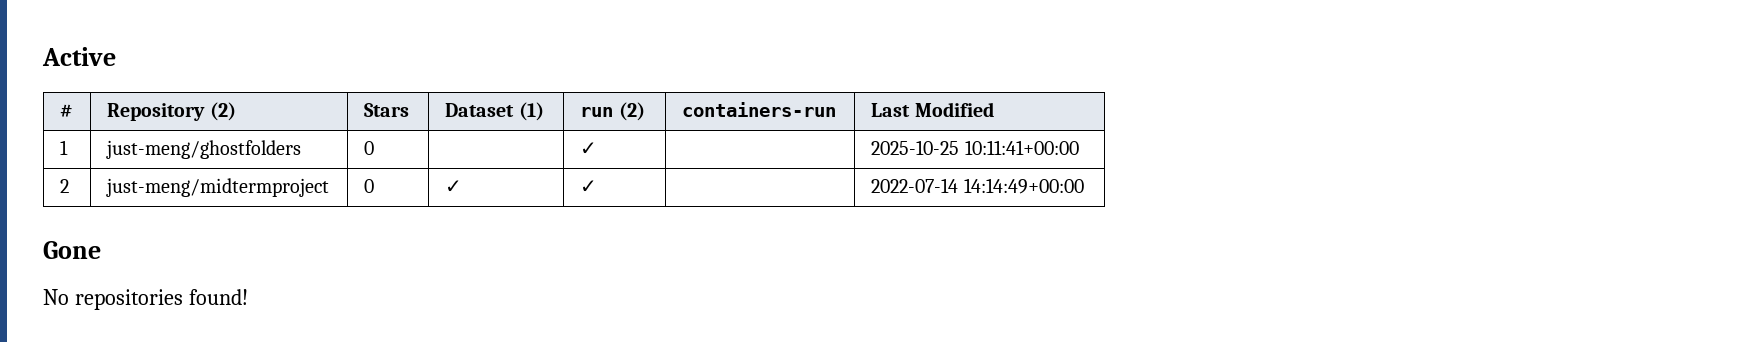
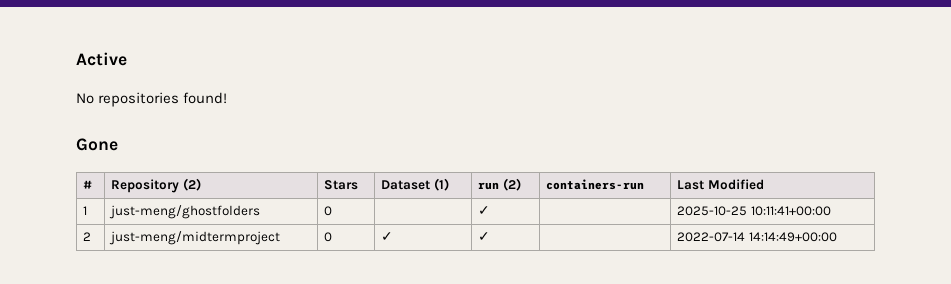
(116, 56) none -> [76,92,228,107] [76,138,118,151] // No repositories found! // Gone
[43,241,101,259] [43,289,248,310] // Gone // No repositories found! -> (837, 237) none

